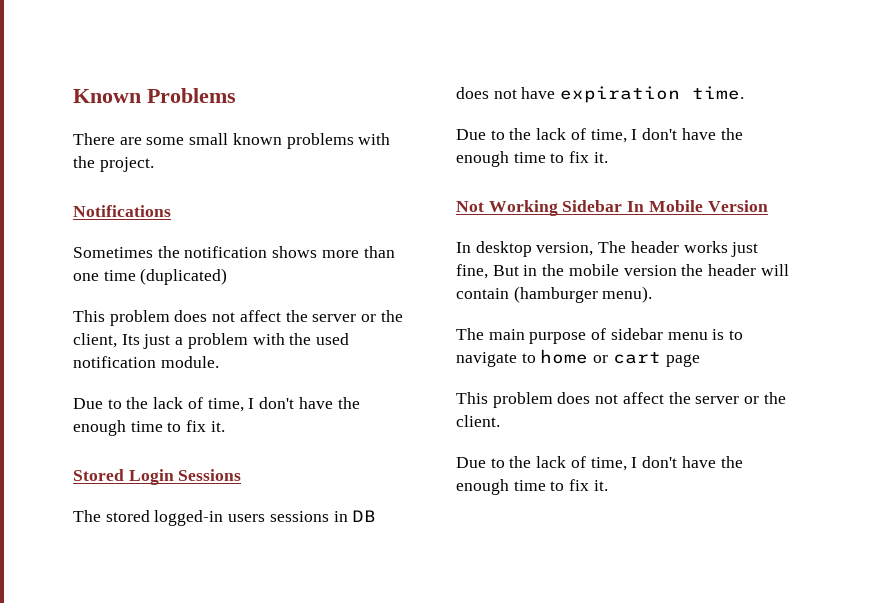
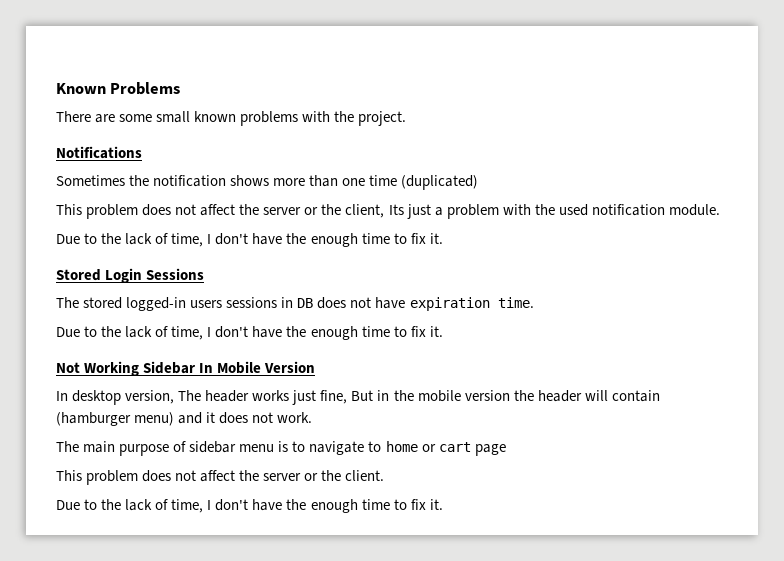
[602,286,653,303] menu). -> [134,412,313,426] menu) and it does not work.

